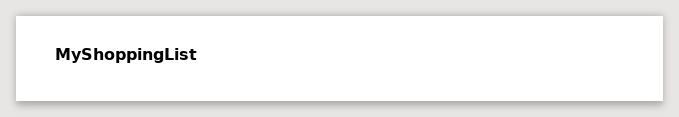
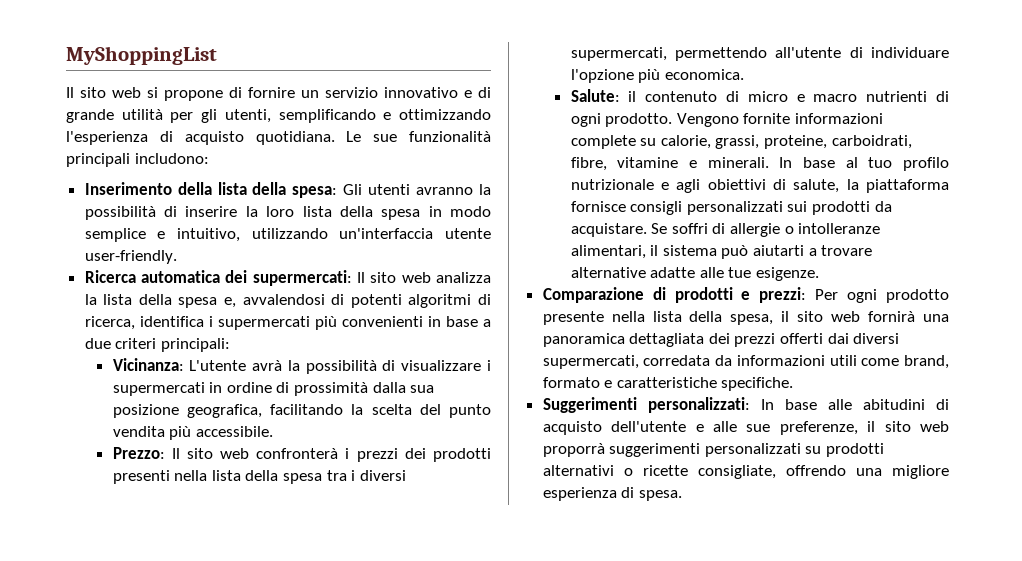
(197, 55) none -> [66,87,491,101] [66,109,492,123] [66,131,491,145] [66,153,209,167] [84,182,492,198] [84,206,492,220] [84,228,492,242] [84,250,177,264] [84,270,491,286] [84,294,492,308] [84,316,492,330] [84,338,230,352] [112,358,491,374] [112,382,435,396] [112,404,492,418] [112,426,273,440] [112,447,491,462] [112,470,406,484] [570,47,949,61] [570,69,744,83] [570,89,949,102] [570,113,883,127] [570,135,912,149] [570,157,949,171] [570,179,949,193] [570,201,892,215] [570,223,881,237] [570,245,873,259] [570,267,819,281] [542,287,949,303] [542,311,949,325] [542,333,900,347] [542,355,949,369] [542,377,794,391] [542,397,949,413] [542,421,949,435] [542,443,885,457] [542,465,949,479] [542,487,682,501] // Il sito web si propone di fornire un servizio innovativo e di grande utilità per gli utenti, semplificando e ottimizzando l'esperienza di acquisto quotidiana. Le sue funzionalità principali includono: // Inserimento della lista della spesa: Gli utenti avranno la possibilità di inserire la loro lista della spesa in modo semplice e intuitivo, utilizzando un'interfaccia utente user-friendly. // Ricerca automatica dei supermercati: Il sito web analizza la lista della spesa e, avvalendosi di potenti algoritmi di ricerca, identifica i supermercati più convenienti in base a due criteri principali: // Vicinanza: L'utente avrà la possibilità di visualizzare i supermercati in ordine di prossimità dalla sua posizione geografica, facilitando la scelta del punto vendita più accessibile. // Prezzo: Il sito web confronterà i prezzi dei prodotti presenti nella lista della spesa tra i diversi supermercati, permettendo all'utente di individuare l'opzione più economica. // Salute: il contenuto di micro e macro nutrienti di ogni prodotto. Vengono fornite informazioni complete su calorie, grassi, proteine, carboidrati, fibre, vitamine e minerali. In base al tuo profilo nutrizionale e agli obiettivi di salute, la piattaforma fornisce consigli personalizzati sui prodotti da acquistare. Se soffri di allergie o intolleranze alimentari, il sistema può aiutarti a trovare alternative adatte alle tue esigenze. // Comparazione di prodotti e prezzi: Per ogni prodotto presente nella lista della spesa, il sito web fornirà una panoramica dettagliata dei prezzi offerti dai diversi supermercati, corredata da informazioni utili come brand, formato e caratteristiche specifiche. // Suggerimenti personalizzati: In base alle abitudini di acquisto dell'utente e alle sue preferenze, il sito web proporrà suggerimenti personalizzati su prodotti alternativi o ricette consigliate, offrendo una migliore esperienza di spesa.

